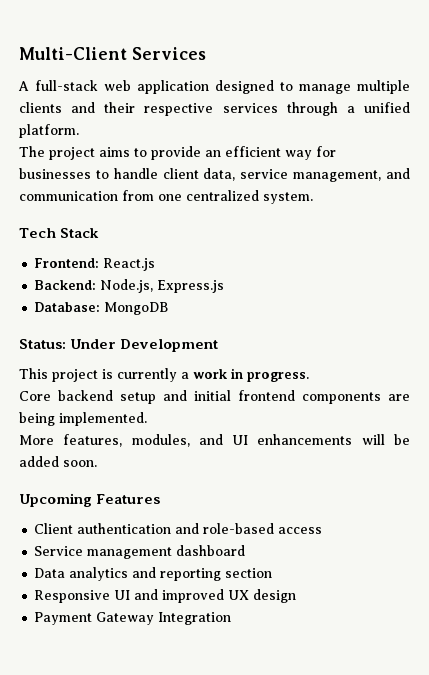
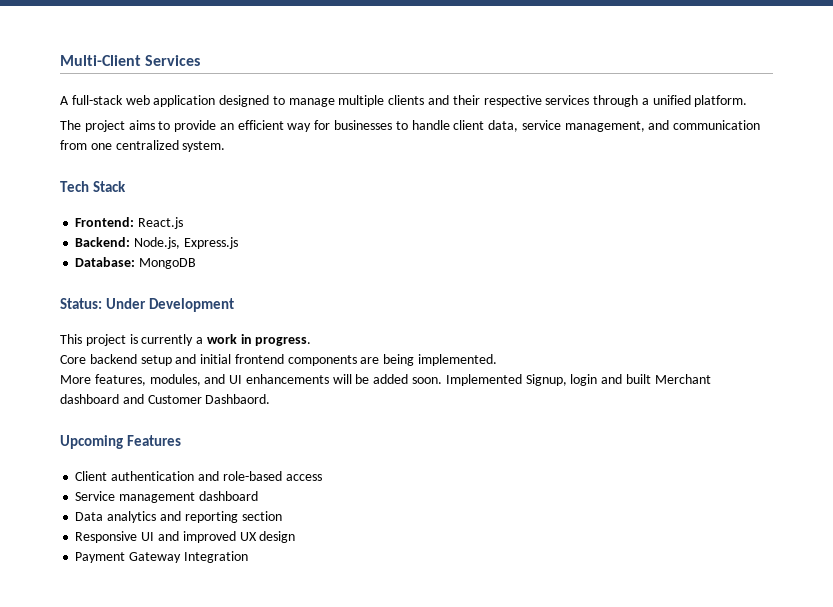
(97, 463) none -> [445,374,711,386] [60,394,271,404] Implemented Signup, login and built Merchant dashboard and Customer Dashbaord.

